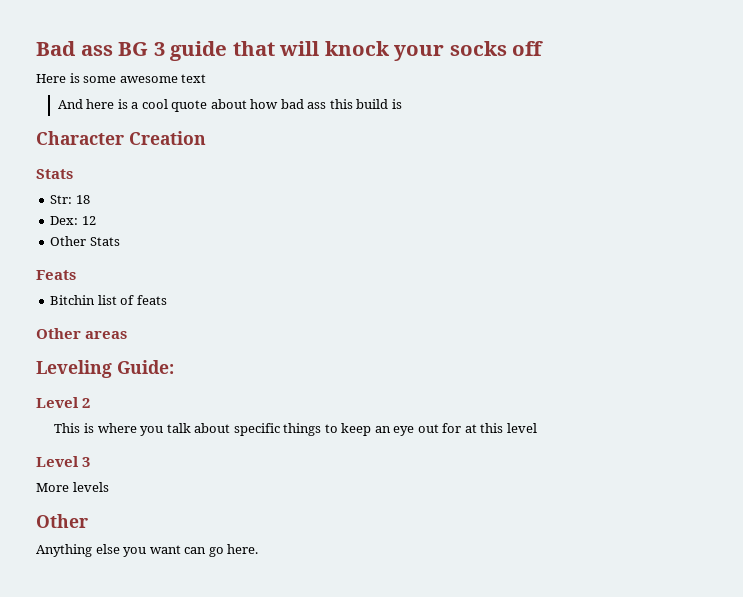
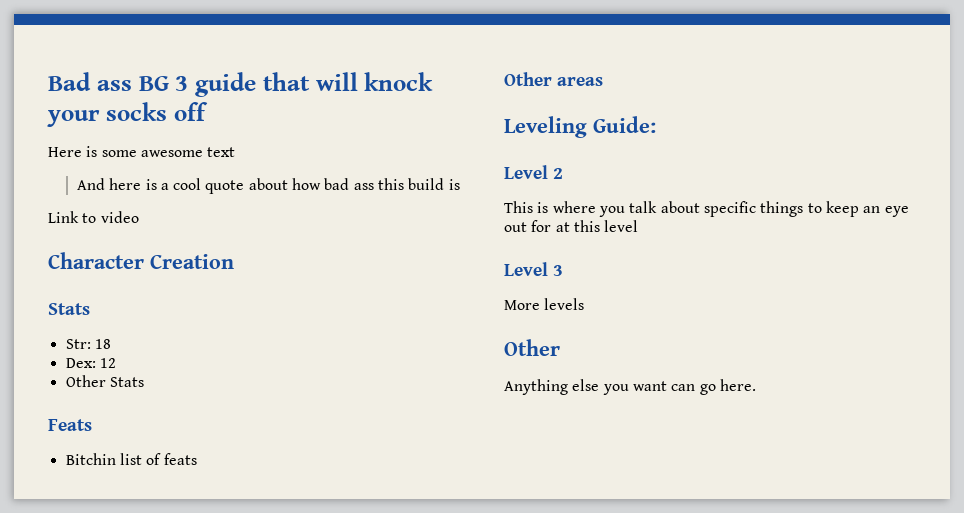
(402, 104) none -> [48,211,139,223] // Link to video

